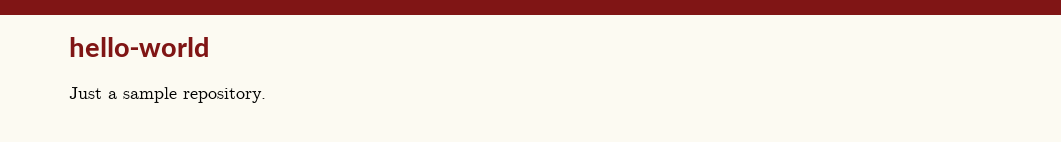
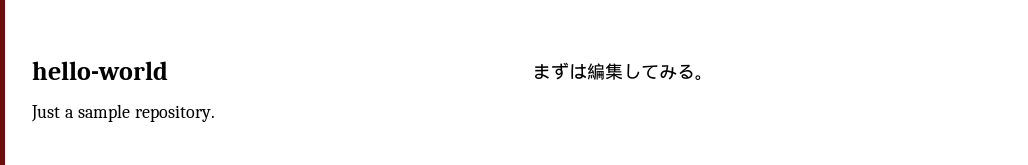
(266, 95) none -> [533,62,713,81] // まずは編集してみる。

